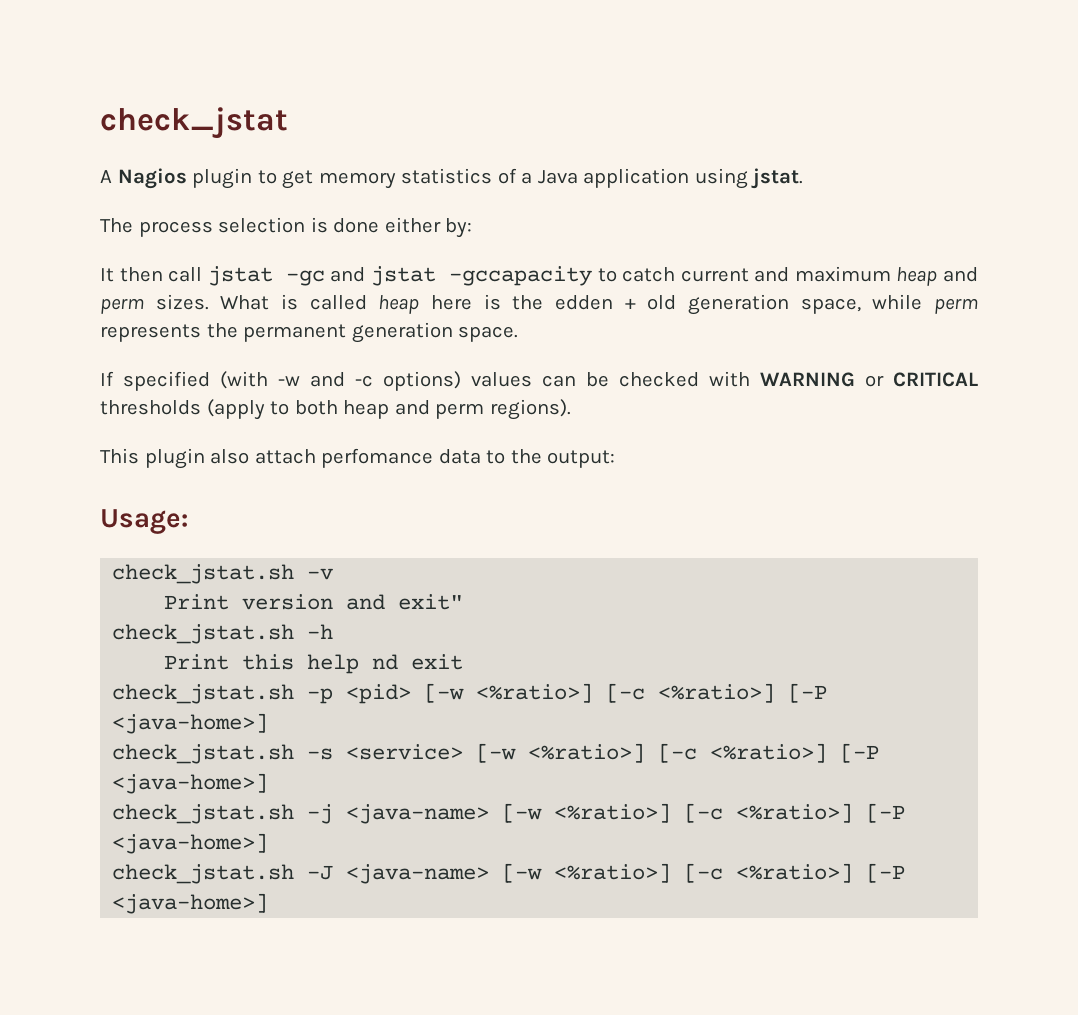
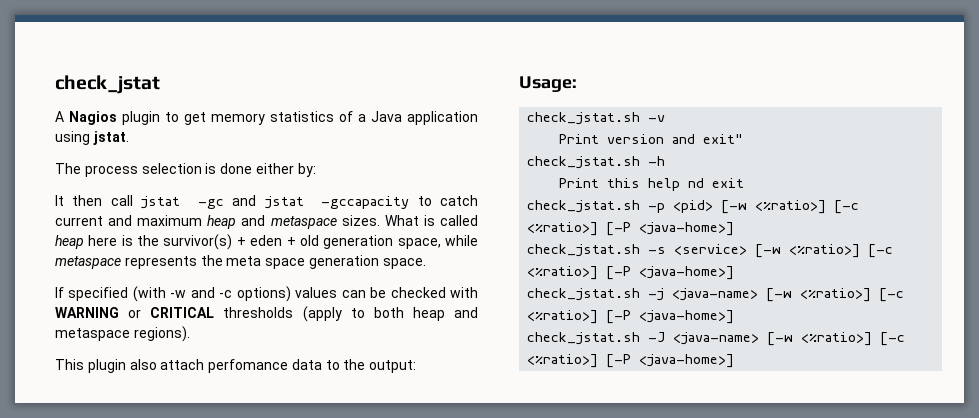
[100,298,144,314] perm -> [270,216,337,229] metaspace
[555,295,613,310] edden -> [163,234,283,250] survivor(s) + eden
[933,298,978,314] perm -> [55,256,121,269] metaspace
[243,324,347,342] permanent -> [226,256,306,269] meta space
[435,403,485,419] perm -> [55,328,130,341] metaspace

